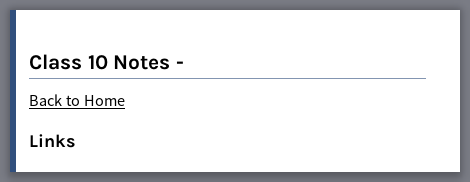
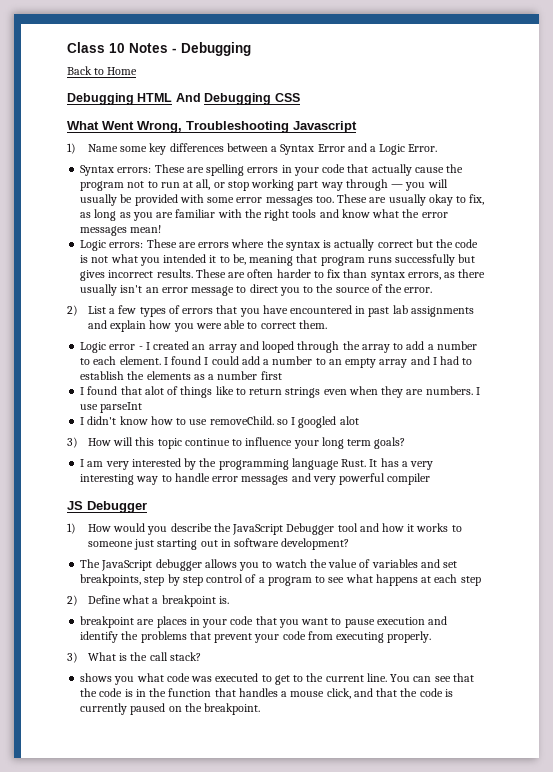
(185, 65) none -> [181,42,251,56] Debugging
[29,134,76,148] Links -> [67,93,300,105] [67,121,357,133] [67,143,438,155] [80,164,464,176] [80,179,448,191] [80,194,485,206] [80,209,448,221] [80,225,162,236] [80,239,479,251] [80,254,476,266] [80,269,486,281] [80,284,433,296] [67,305,474,317] [87,320,327,332] [80,341,477,353] [80,356,473,368] [80,371,282,380] [80,386,480,398] [80,402,143,413] [80,416,359,428] [67,437,406,449] [80,458,434,470] [80,473,431,485] [67,501,147,513] [67,523,462,535] [87,538,350,550] [80,559,458,571] [80,574,481,586] [67,595,229,607] [80,616,448,628] [80,631,432,643] [67,652,201,663] [80,673,474,685] [80,688,453,699] [80,703,261,715] Debugging HTML And Debugging CSS // What Went Wrong, Troubleshooting Javascript // 1) Name some key differences between a Syntax Error and a Logic Error. // Syntax errors: These are spelling errors in your code that actually cause the program not to run at all, or stop working part way through — you will usually be provided with some error messages too. These are usually okay to fix, as long as you are familiar with the right tools and know what the error messages mean! // Logic errors: These are errors where the syntax is actually correct but the code is not what you intended it to be, meaning that program runs successfully but gives incorrect results. These are often harder to fix than syntax errors, as there usually isn't an error message to direct you to the source of the error. // 2) List a few types of errors that you have encountered in past lab assignments and explain how you were able to correct them. // Logic error - I created an array and looped through the array to add a number to each element. I found I could add a number to an empty array and I had to establish the elements as a number first // I found that alot of things like to return strings even when they are numbers. I use parseInt // I didn't know how to use removeChild. so I googled alot // 3) How will this topic continue to influence your long term goals? // I am very interested by the programming language Rust. It has a very interesting way to handle error messages and very powerful compiler // JS Debugger // 1) How would you describe the JavaScript Debugger tool and how it works to someone just starting out in software development? // The JavaScript debugger allows you to watch the value of variables and set breakpoints, step by step control of a program to see what happens at each step // 2) Define what a breakpoint is. // breakpoint are places in your code that you want to pause execution and identify the problems that prevent your code from executing properly. // 3) What is the call stack? // shows you what code was executed to get to the current line. You can see that the code is in the function that handles a mouse click, and that the code is currently paused on the breakpoint.

